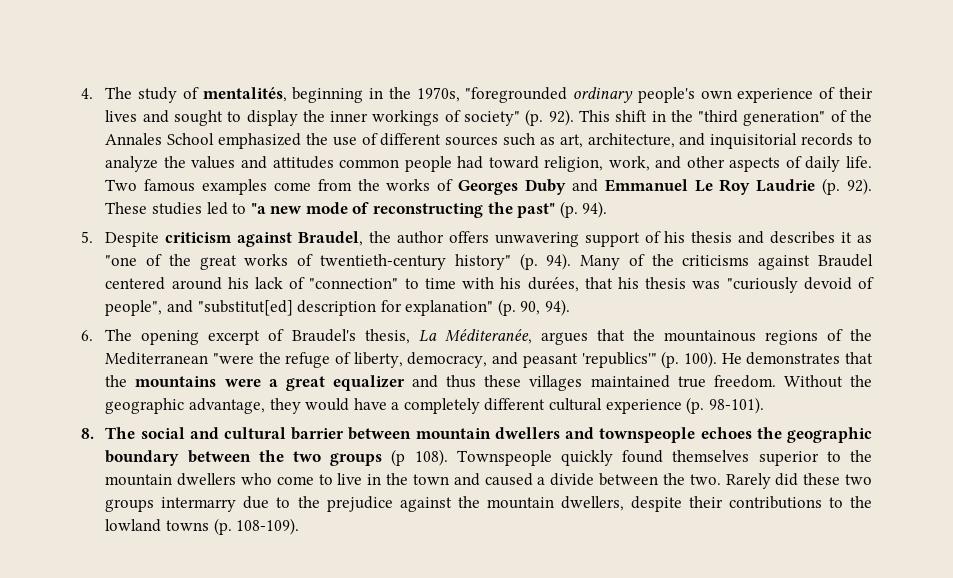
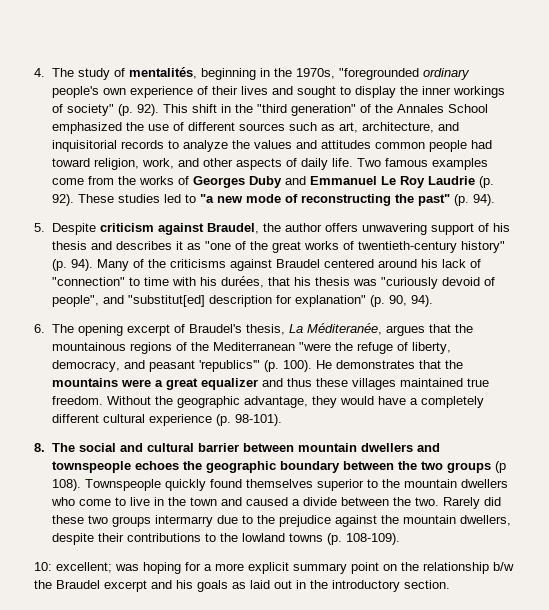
(300, 526) none -> [34,562,514,574] [34,580,450,592] // 10: excellent; was hoping for a more explicit summary point on the relationship b/w the Braudel excerpt and his goals as laid out in the introductory section.

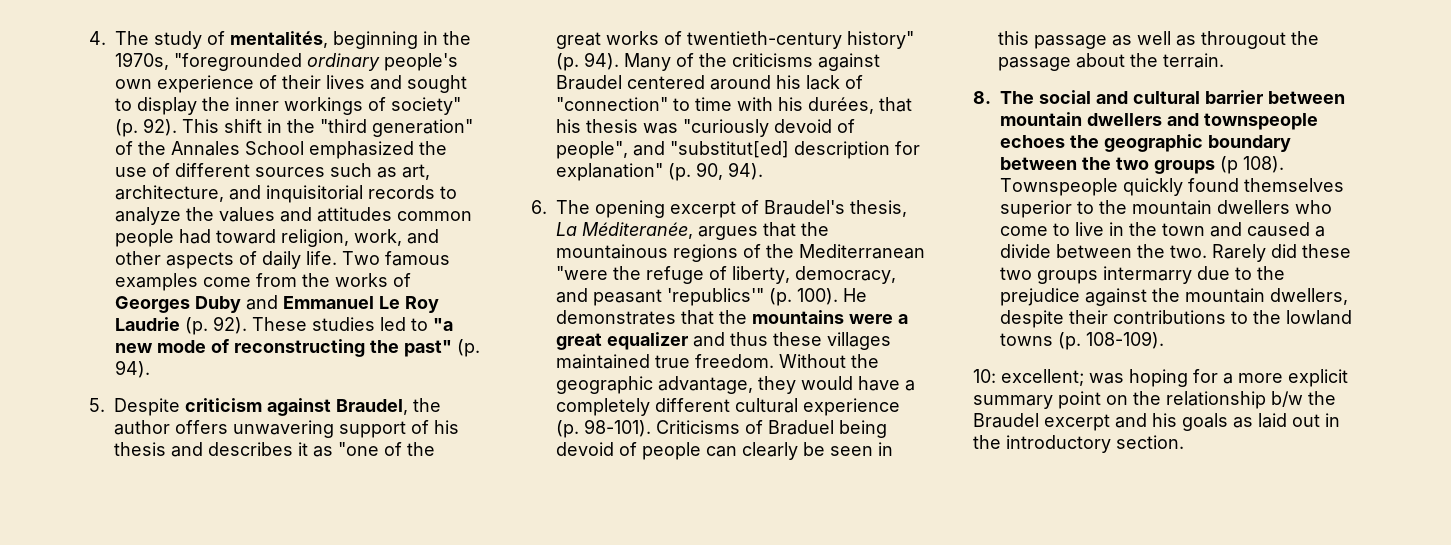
(282, 420) none -> [656,420,887,438] [556,442,893,460] [998,31,1319,49] [998,53,1224,71] Criticisms of Braduel being devoid of people can clearly be seen in this passage as well as througout the passage about the terrain.

